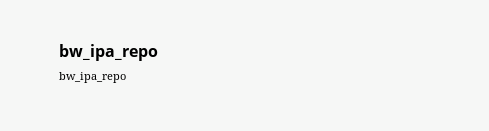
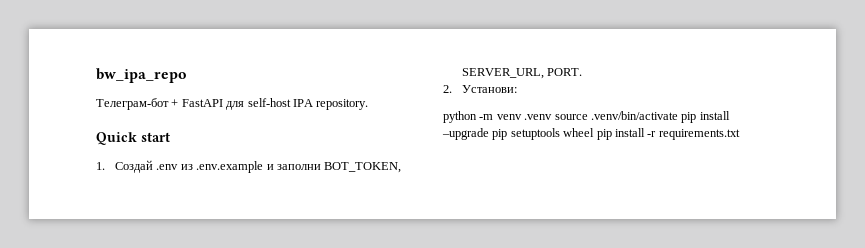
[59,72,126,83] bw_ipa_repo -> [96,98,369,110] [96,132,170,145] [96,160,402,173] [462,68,583,79] [443,85,518,93] [443,111,730,123] [442,128,740,140] Телеграм-бот + FastAPI для self-host IPA repository. // Quick start // 1. Создай .env из .env.example и заполни BOT_TOKEN, SERVER_URL, PORT. // 2. Установи: // python -m venv .venv source .venv/bin/activate pip install –upgrade pip setuptools wheel pip install -r requirements.txt

